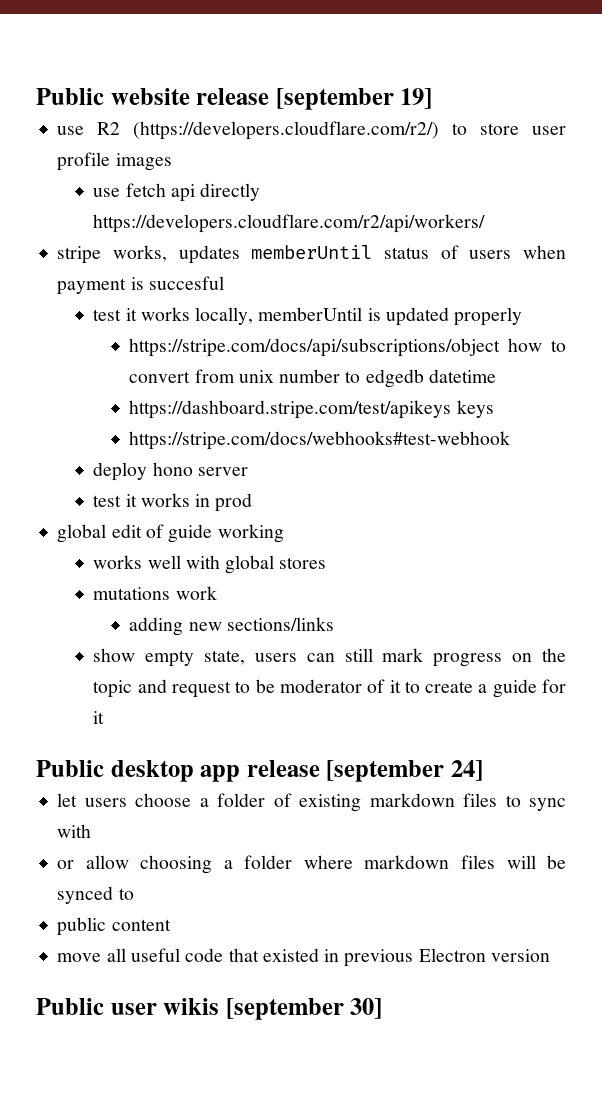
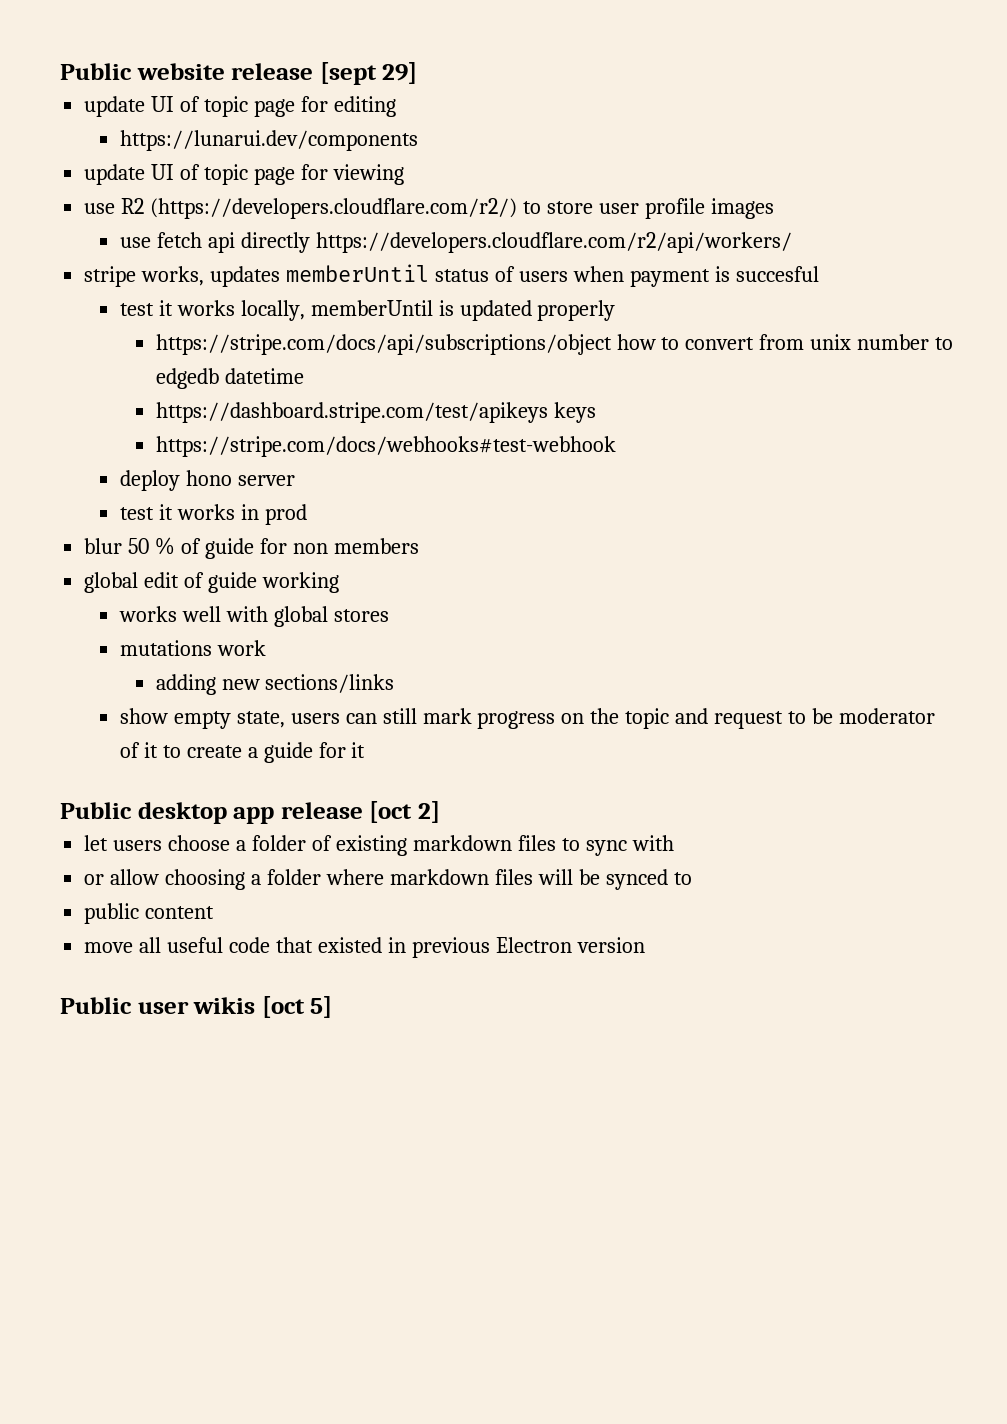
[275,88,433,110] [september 19] -> [319,62,418,85] [84,96,396,117] [119,130,418,151] [84,164,404,185] [sept 29] // update UI of topic page for editing // https://lunarui.dev/components // update UI of topic page for viewing
(253, 502) none -> [84,537,419,559] // blur 50 % of guide for non members
[326,760,484,782] [september 24] -> [369,801,441,823] [oct 2]
[225,998,383,1020] [september 30] -> [261,996,333,1018] [oct 5]

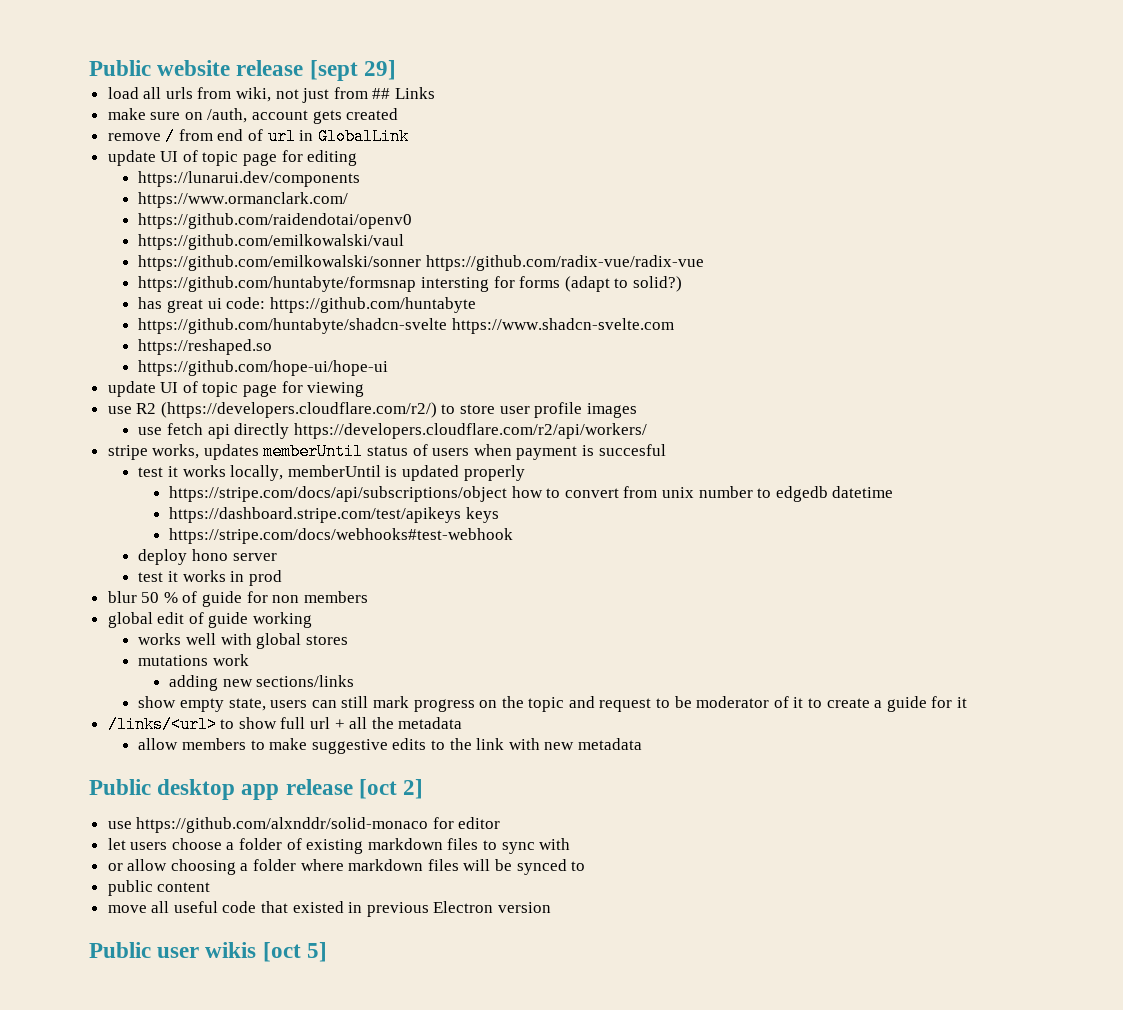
(418, 73) none -> [107,87,436,103] [107,108,399,124] [107,128,409,145] // load all urls from wiki, not just from ## Links // make sure on /auth, account gets created // remove / from end of url in GlobalLink
(418, 140) none -> [138,192,349,208] [138,213,413,229] [138,234,405,250] [138,255,704,271] [138,276,682,292] [138,297,476,313] [138,318,674,334] [138,339,273,355] [138,360,389,376] // https://www.ormanclark.com/ // https://github.com/raidendotai/openv0 // https://github.com/emilkowalski/vaul // https://github.com/emilkowalski/sonner https://github.com/radix-vue/radix-vue // https://github.com/huntabyte/formsnap intersting for forms (adapt to solid?) // has great ui code: https://github.com/huntabyte // https://github.com/huntabyte/shadcn-svelte https://www.shadcn-svelte.com // https://reshaped.so // https://github.com/hope-ui/hope-ui
(366, 750) none -> [107,716,463,733] [138,738,642,754] // /links/<url> to show full url + all the metadata // allow members to make suggestive edits to the link with new metadata
(441, 812) none -> [107,817,501,833] // use https://github.com/alxnddr/solid-monaco for editor

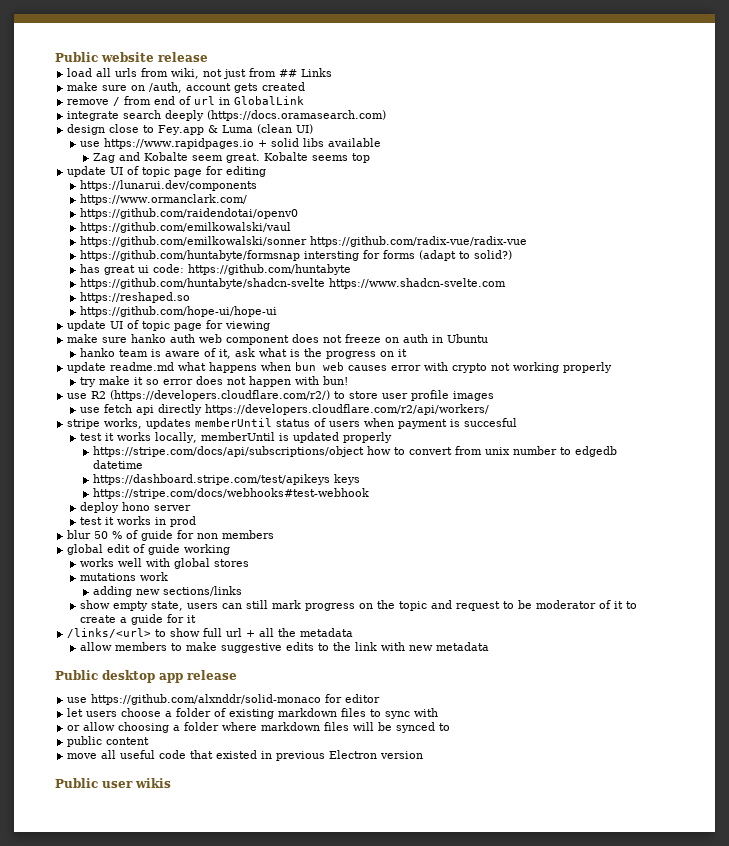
[309,60,396,81] [sept 29] -> (208, 57) none
(409, 136) none -> [67,110,387,121] [67,124,314,135] [79,138,381,149] [92,152,370,163] // integrate search deeply (https://docs.oramasearch.com) // design close to Fey.app & Luma (clean UI) // use https://www.rapidpages.io + solid libs available // Zag and Kobalte seem great. Kobalte seems top
(365, 389) none -> [67,334,489,345] [79,348,407,359] [67,362,613,373] [79,376,348,387] // make sure hanko auth web component does not freeze on auth in Ubuntu // hanko team is aware of it, ask what is the progress on it // update readme.md what happens when bun web causes error with crypto not working properly // try make it so error does not happen with bun!
[358,779,424,799] [oct 2] -> (237, 675) none
[262,942,327,962] [oct 5] -> (171, 783) none

